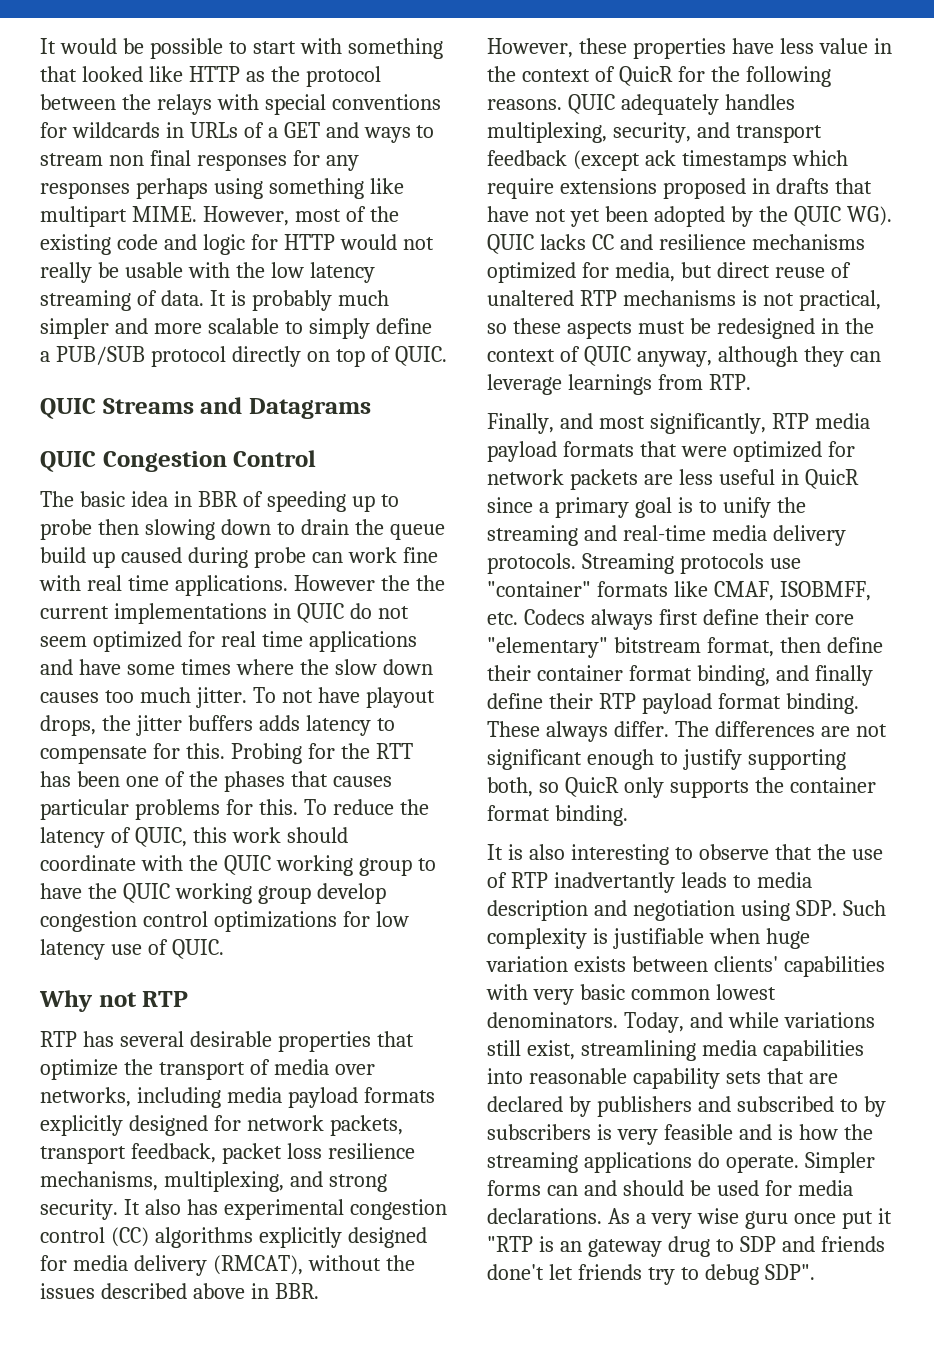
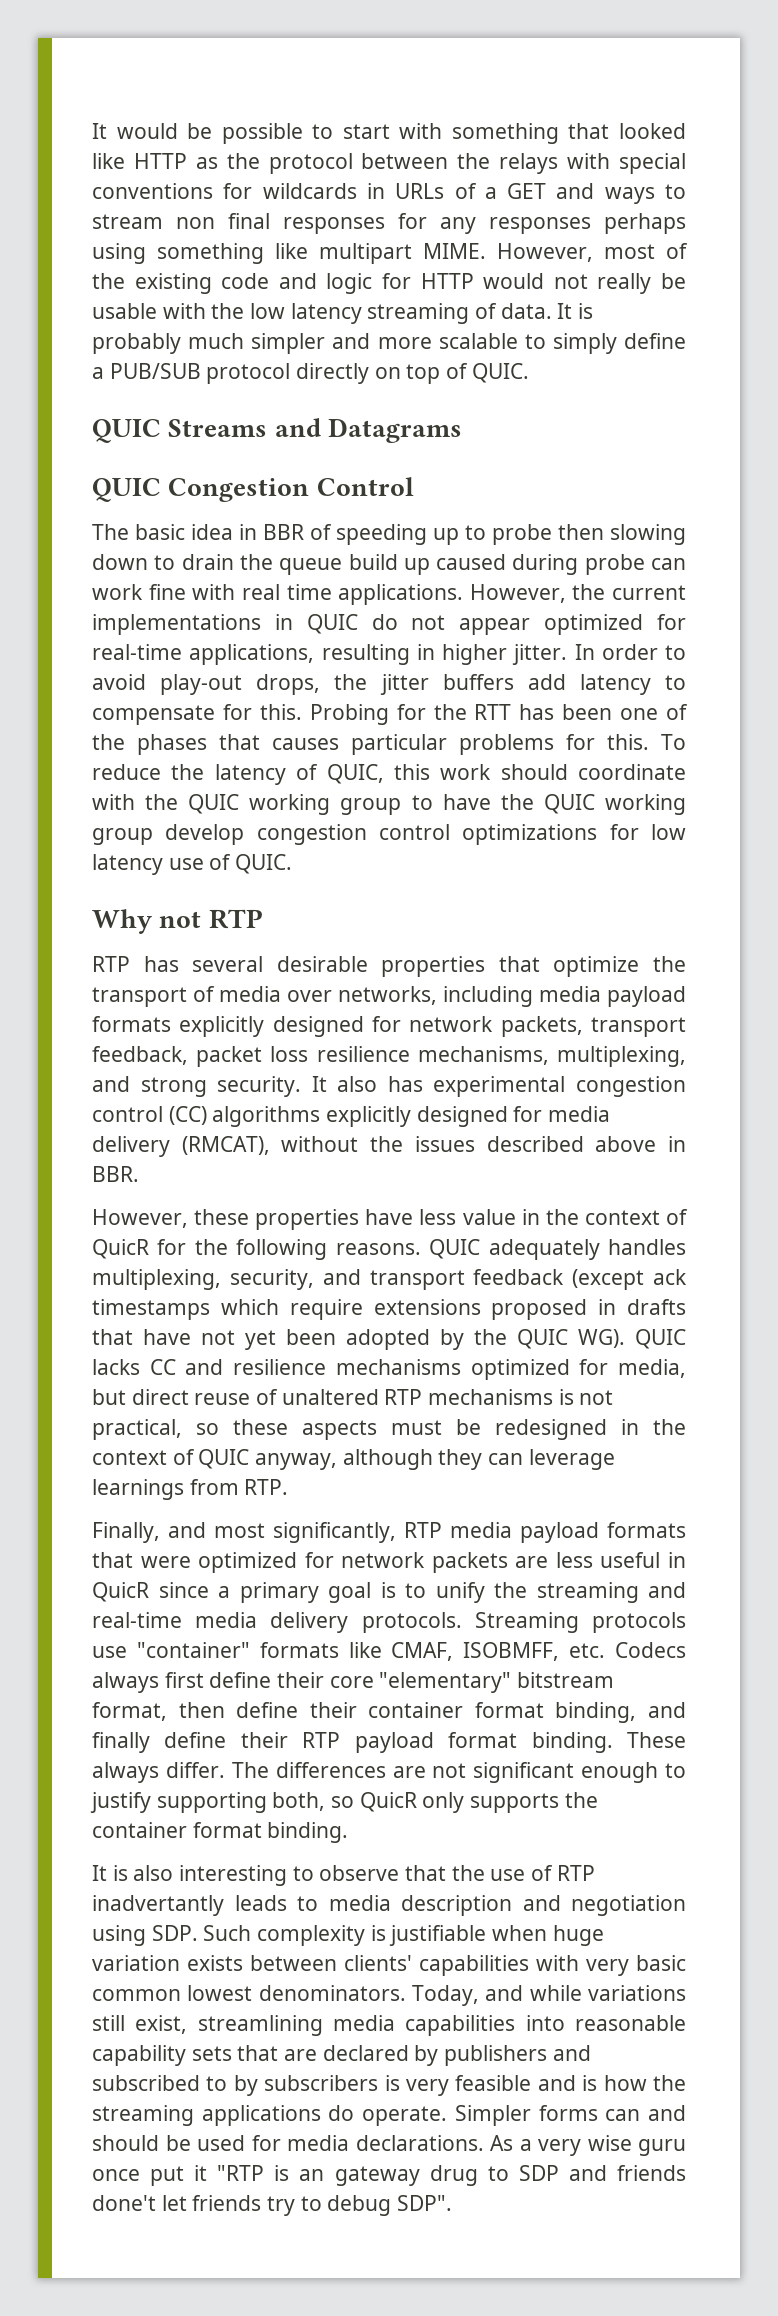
[293,575,410,591] However the -> [469,584,566,603] However,
[40,631,417,652] [40,659,433,675] [40,687,435,708] seem optimized for real time applications and have some times where the slow down causes too much jitter. To not have playout -> [459,614,686,635] [92,644,686,665] [92,674,243,695] appear optimized for real-time applications, resulting in higher jitter. In order to avoid play-out
[258,715,300,731] adds -> [527,674,566,690] add

